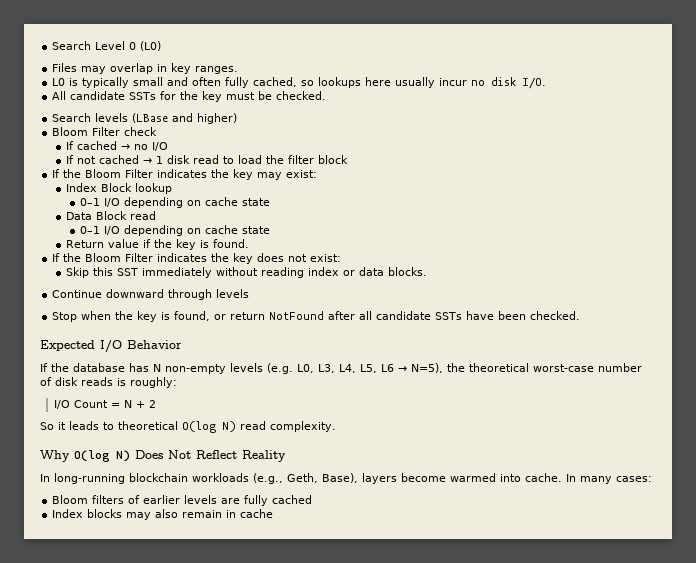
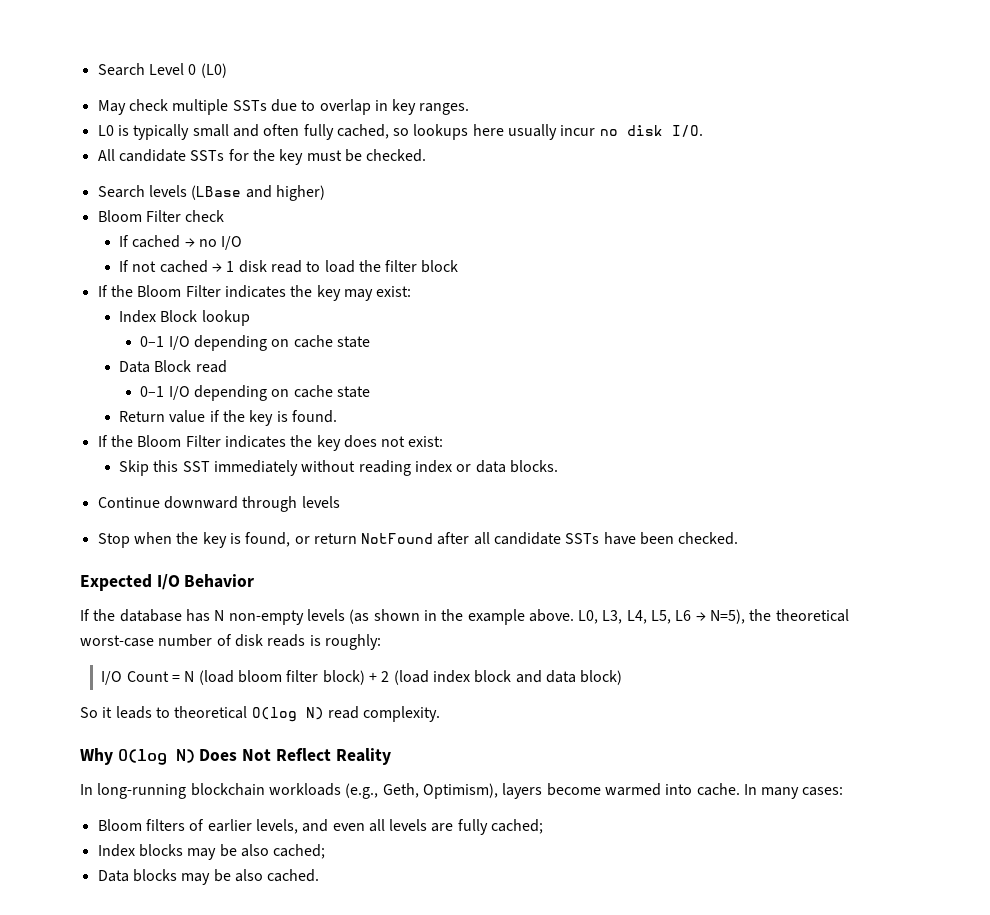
[52,63,107,74] Files may -> [97,99,316,115] May check multiple SSTs due to
[267,363,293,374] (e.g. -> [349,609,574,625] (as shown in the example above.
[135,400,156,408] + 2 -> [198,670,623,685] (load bloom filter block) + 2 (load index block and data block)
[322,473,358,483] Base), -> [422,783,498,799] Optimism),
(181, 499) none -> [255,819,385,834] levels, and even all
[272,495,313,504] cached -> [491,819,544,834] cached;
[155,509,274,518] also remain in cache -> [219,844,326,859] [97,869,320,885] be also cached; // Data blocks may be also cached.

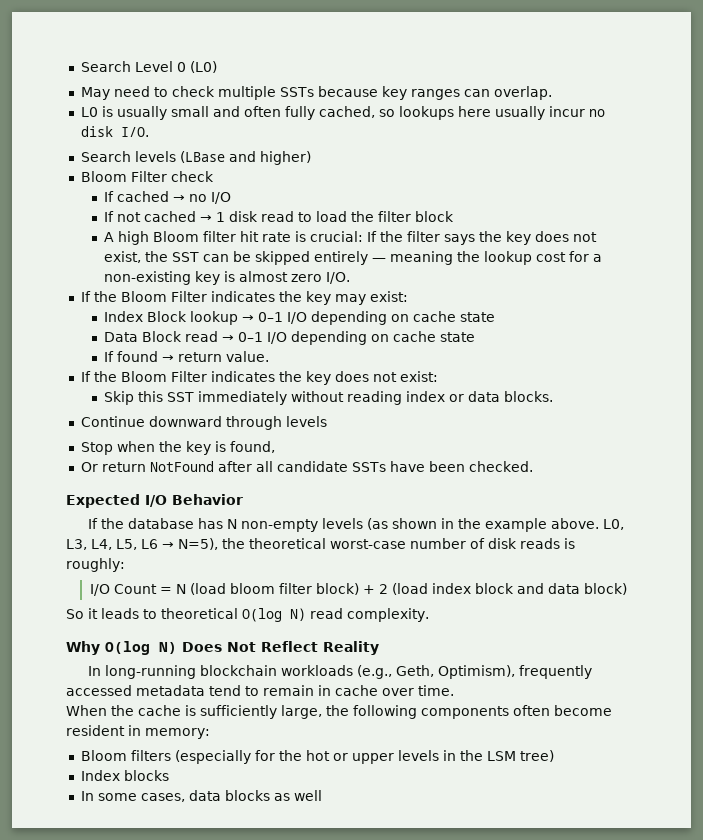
(126, 107) none -> [113,86,168,97] need to
[270,99,470,115] due to overlap in key ranges. -> [317,86,552,100] because key ranges can overlap.
[133,124,190,140] typically -> [116,106,167,120] usually
[97,149,427,165] // All candidate SSTs for the key must be checked. -> (149, 132) none
(459, 266) none -> [104,231,598,245] [104,251,603,265] [104,271,351,285] // A high Bloom filter hit rate is crucial: If the filter says the key does not exist, the SST can be skipped entirely — meaning the lookup cost for a non-existing key is almost zero I/O.
(250, 318) // -> [242,315,255,322] →
[140,385,370,401] [118,410,337,426] // 0–1 I/O depending on cache state // Return value if the key is found. -> [222,331,476,345] [104,351,270,362] → 0–1 I/O depending on cache state // If found → return value.
[294,536,310,544] or -> [80,462,98,472] // Or
[502,783,844,799] [97,819,544,835] [97,844,326,860] [97,869,320,885] layers become warmed into cache. In many cases: // Bloom filters of earlier levels, and even all levels are fully cached; // Index blocks may be also cached; // Data blocks may be also cached. -> [518,665,592,679] [66,685,454,696] [66,705,612,719] [66,725,210,739] [80,750,554,764] [80,770,169,781] [80,790,322,802] frequently accessed metadata tend to remain in cache over time. // When the cache is sufficiently large, the following components often become resident in memory: // Bloom filters (especially for the hot or upper levels in the LSM tree) // Index blocks // In some cases, data blocks as well

